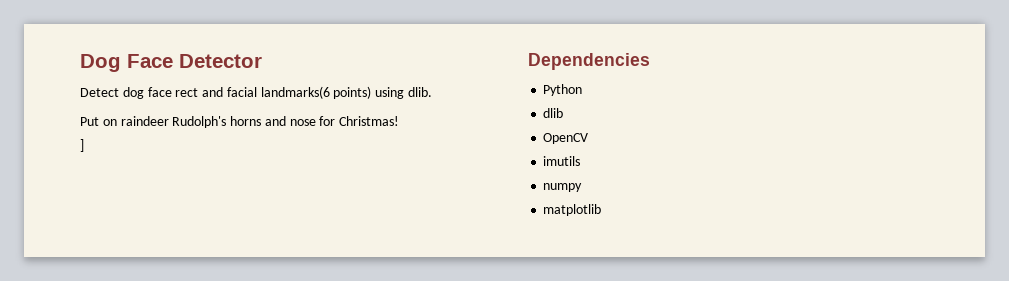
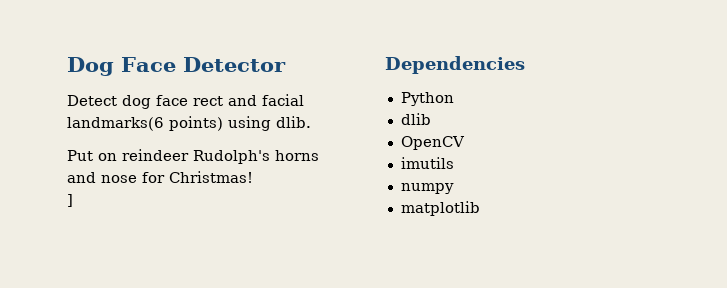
[120,116,169,126] raindeer -> [122,149,189,161] reindeer

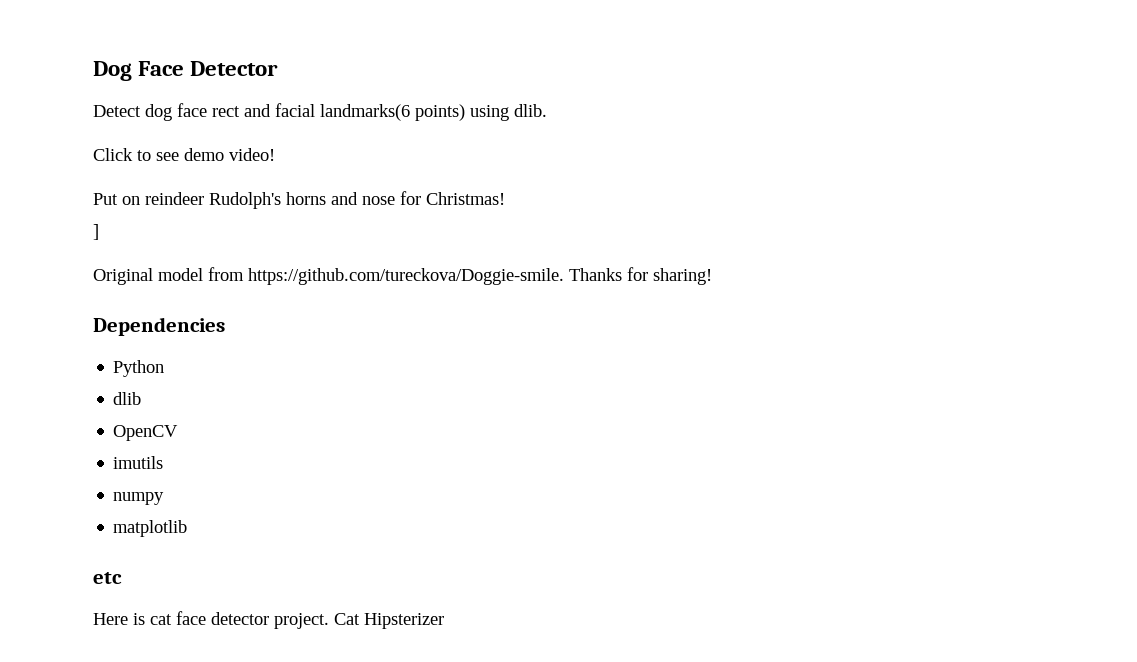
(311, 122) none -> [93,148,275,161] // Click to see demo video!
(73, 200) none -> [93,267,712,285] // Original model from https://github.com/tureckova/Doggie-smile. Thanks for sharing!
(480, 208) none -> [93,572,122,584] [93,611,444,629] // etc // Here is cat face detector project. Cat Hipsterizer

